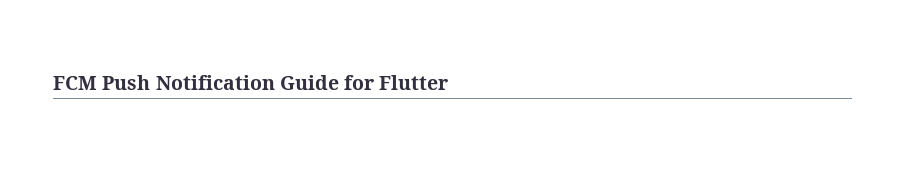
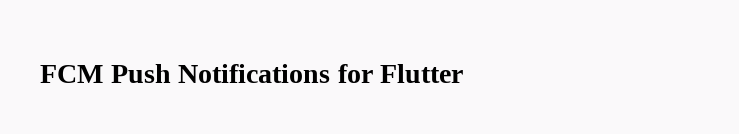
[155,75,339,90] Notification Guide -> [178,64,331,83] Notifications

